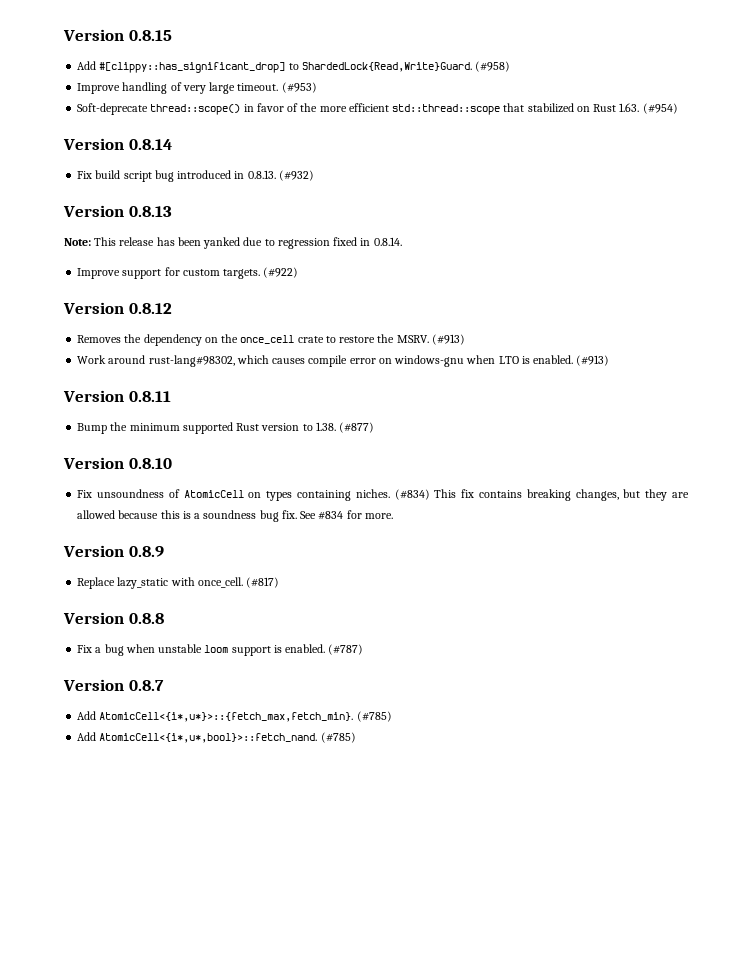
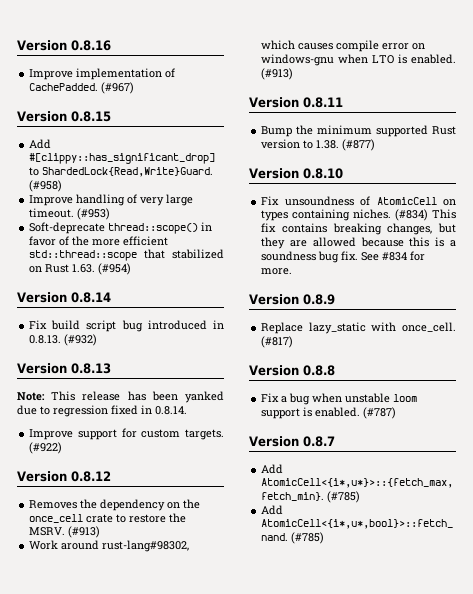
[63,29,124,41] Version -> [17,40,111,51] [29,68,176,80] [29,82,135,94] [17,111,67,122] Version 0.8.16 // Improve implementation of CachePadded. (#967) // Version

